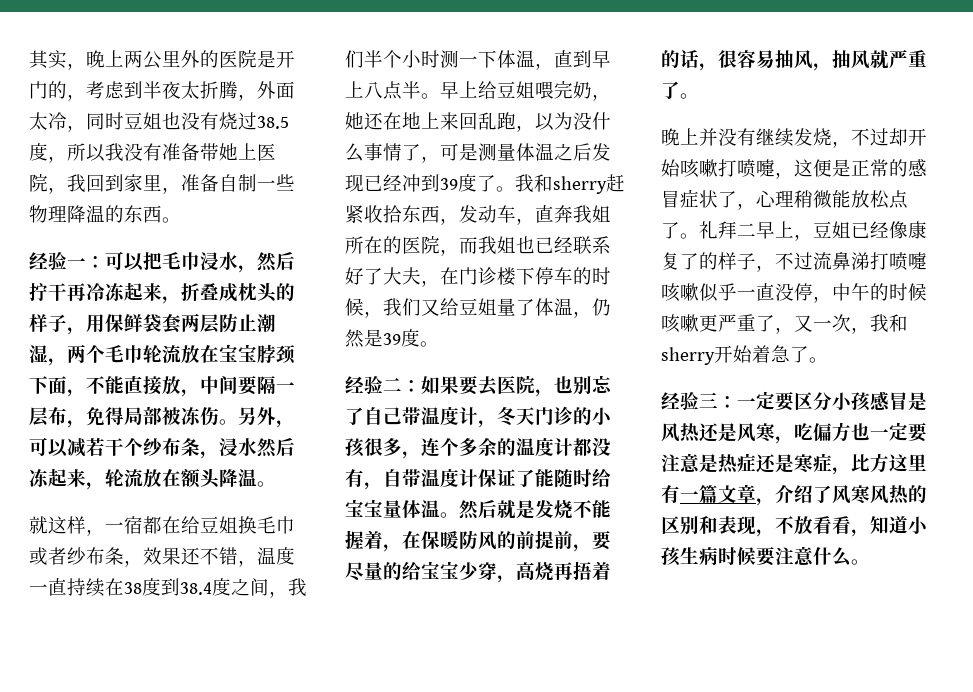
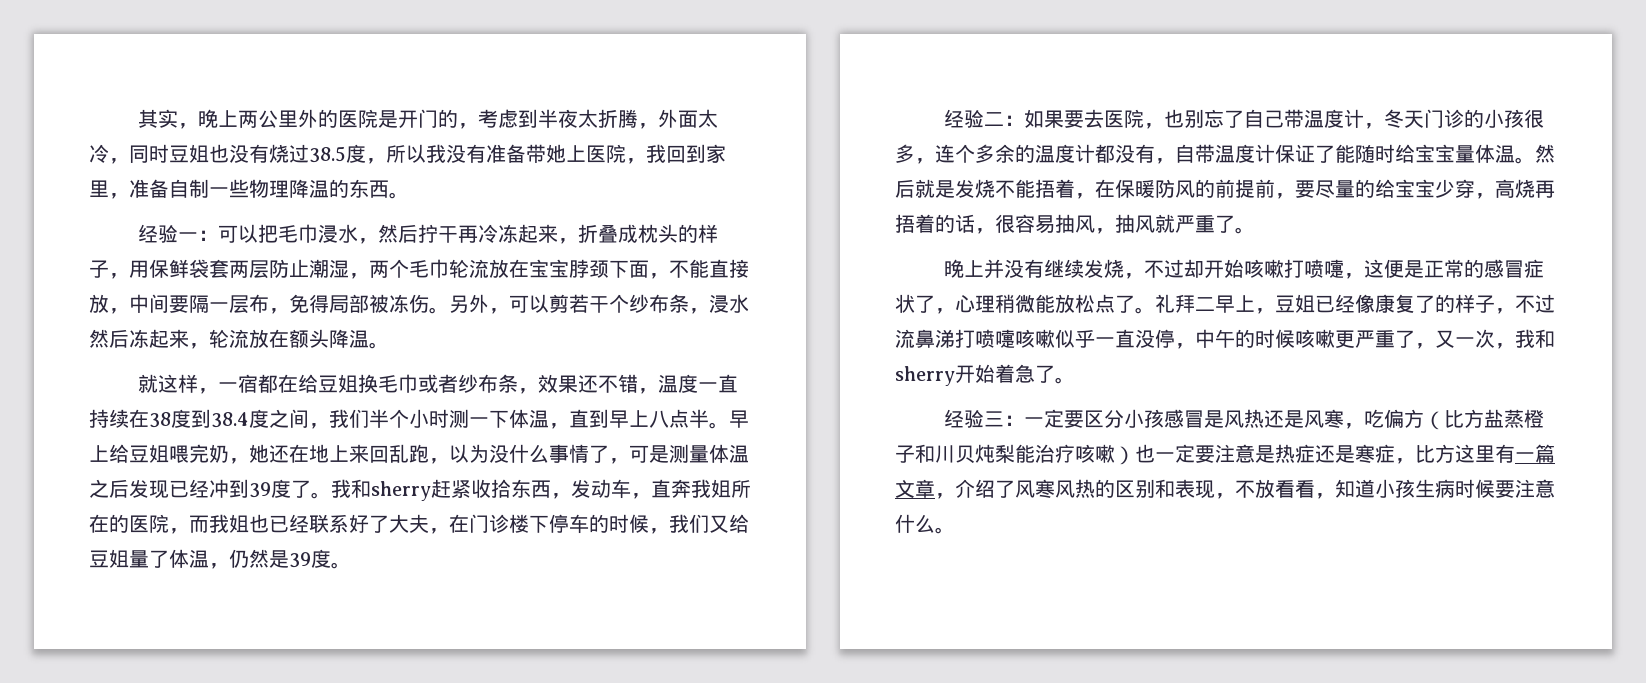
[67,438,86,457] 减 -> [549,294,569,313] 剪
[345,530,365,550] 握 -> [1035,179,1055,198] 捂
(851, 432) none -> [1424,409,1545,430] [895,444,1135,465] （比方盐蒸橙子和川贝炖梨能治疗咳嗽）

